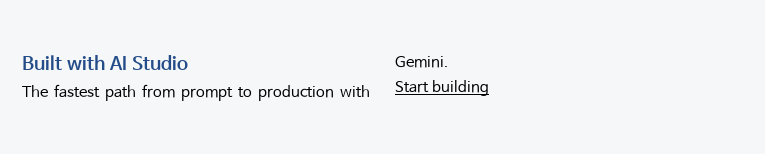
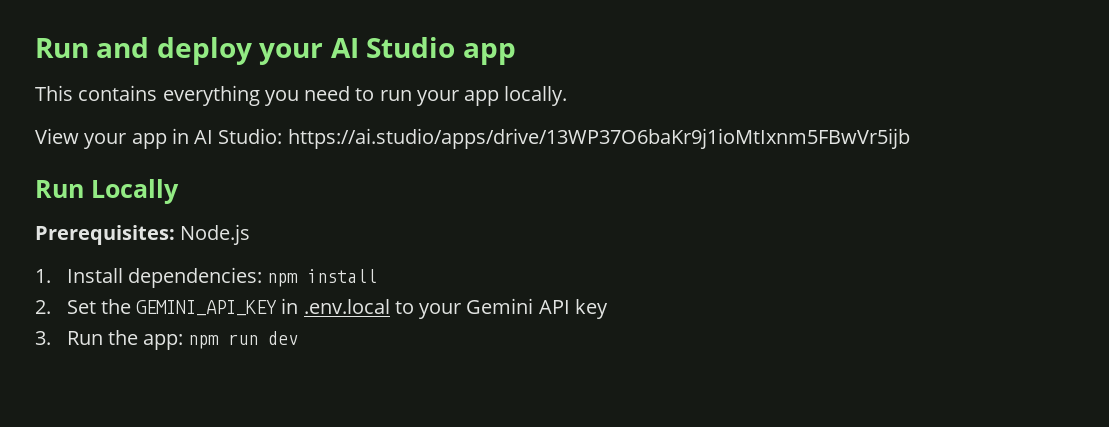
[22,55,188,70] [22,84,370,101] [395,56,448,68] [395,80,489,96] Built with AI Studio // The fastest path from prompt to production with Gemini. // Start building -> [35,37,516,65] [35,85,568,106] [35,128,910,149] [35,179,179,204] [35,224,251,245] [35,267,378,288] [35,298,608,319] [35,330,299,350] Run and deploy your AI Studio app // This contains everything you need to run your app locally. // View your app in AI Studio: https://ai.studio/apps/drive/13WP37O6baKr9j1ioMtIxnm5FBwVr5ijb // Run Locally // Prerequisites: Node.js // 1. Install dependencies: npm install // 2. Set the GEMINI_API_KEY in .env.local to your Gemini API key // 3. Run the app: npm run dev

